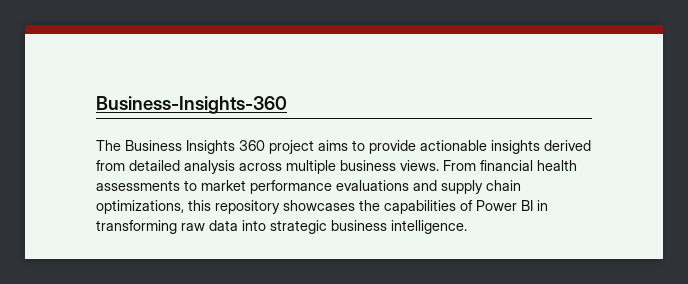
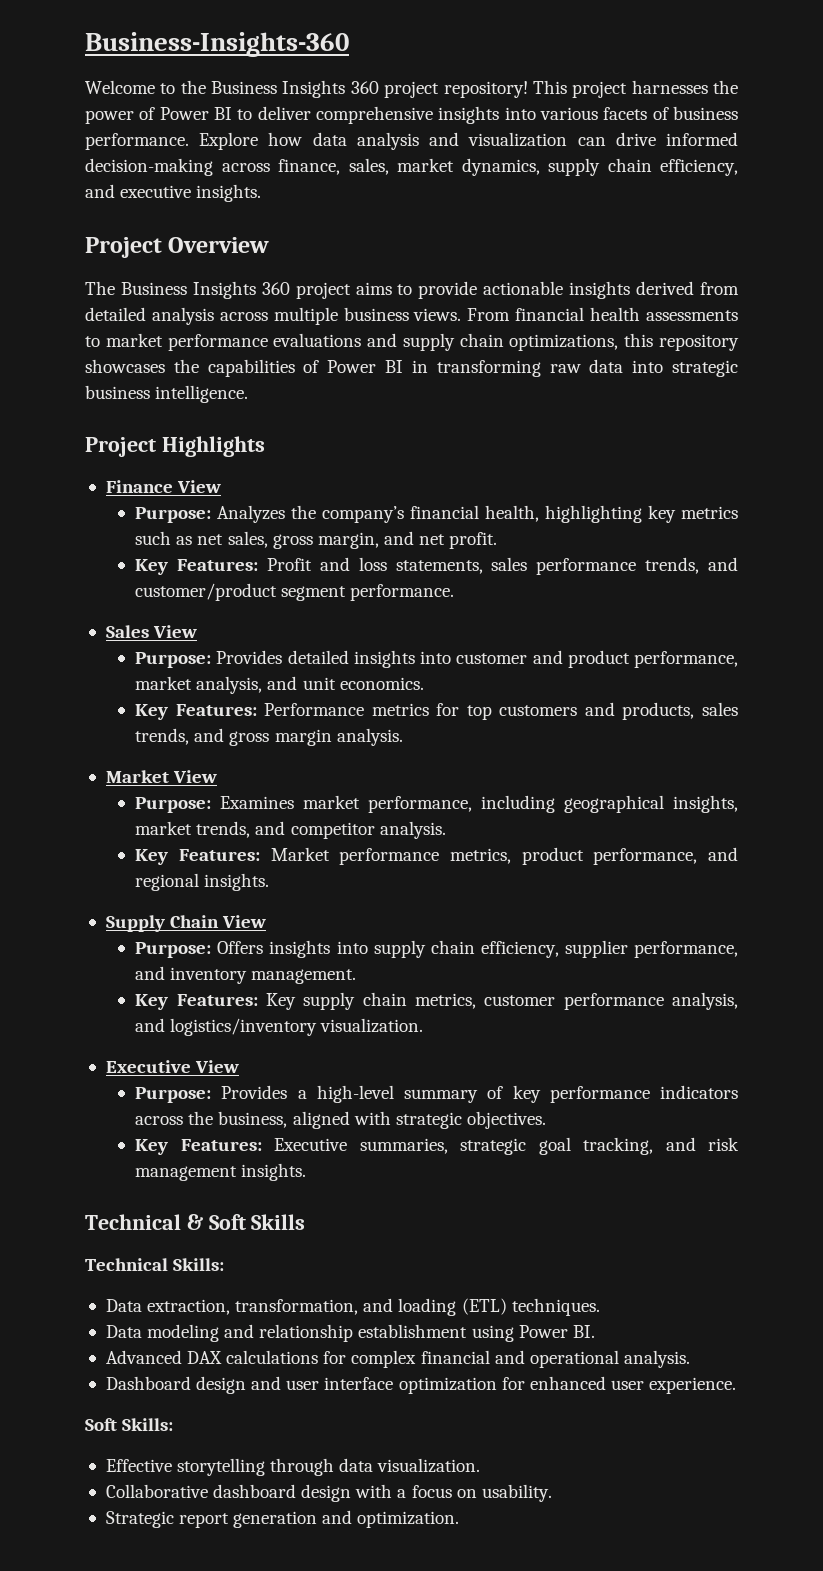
(287, 105) none -> [85,80,739,98] [85,106,739,124] [85,132,738,150] [85,158,738,176] [85,184,262,202] [85,237,270,258] // Welcome to the Business Insights 360 project repository! This project harnesses the power of Power BI to deliver comprehensive insights into various facets of business performance. Explore how data analysis and visualization can drive informed decision-making across finance, sales, market dynamics, supply chain efficiency, and executive insights. // Project Overview
(467, 227) none -> [85,436,265,457] [105,480,222,493] [135,505,738,523] [135,531,498,549] [135,557,738,575] [135,583,455,601] [105,625,198,638] [135,650,738,668] [135,676,424,694] [135,702,738,720] [135,728,403,746] [105,770,218,783] [135,795,739,813] [135,821,446,839] [135,847,739,865] [135,873,270,891] [105,915,267,932] [135,940,738,958] [135,966,357,984] [135,992,738,1010] [135,1018,424,1036] [105,1060,240,1073] [135,1085,738,1103] [135,1111,546,1129] [135,1137,739,1155] [135,1163,307,1181] [85,1214,306,1230] [85,1258,225,1271] [105,1298,600,1316] [105,1324,595,1342] [105,1350,690,1368] [105,1376,737,1394] [85,1418,174,1431] [105,1458,481,1476] [105,1484,552,1502] [105,1510,460,1528] // Project Highlights // Finance View // Purpose: Analyzes the company’s financial health, highlighting key metrics such as net sales, gross margin, and net profit. // Key Features: Profit and loss statements, sales performance trends, and customer/product segment performance. // Sales View // Purpose: Provides detailed insights into customer and product performance, market analysis, and unit economics. // Key Features: Performance metrics for top customers and products, sales trends, and gross margin analysis. // Market View // Purpose: Examines market performance, including geographical insights, market trends, and competitor analysis. // Key Features: Market performance metrics, product performance, and regional insights. // Supply Chain View // Purpose: Offers insights into supply chain efficiency, supplier performance, and inventory management. // Key Features: Key supply chain metrics, customer performance analysis, and logistics/inventory visualization. // Executive View // Purpose: Provides a high-level summary of key performance indicators across the business, aligned with strategic objectives. // Key Features: Executive summaries, strategic goal tracking, and risk management insights. // Technical & Soft Skills // Technical Skills: // Data extraction, transformation, and loading (ETL) techniques. // Data modeling and relationship establishment using Power BI. // Advanced DAX calculations for complex financial and operational analysis. // Dashboard design and user interface optimization for enhanced user experience. // Soft Skills: // Effective storytelling through data visualization. // Collaborative dashboard design with a focus on usability. // Strategic report generation and optimization.

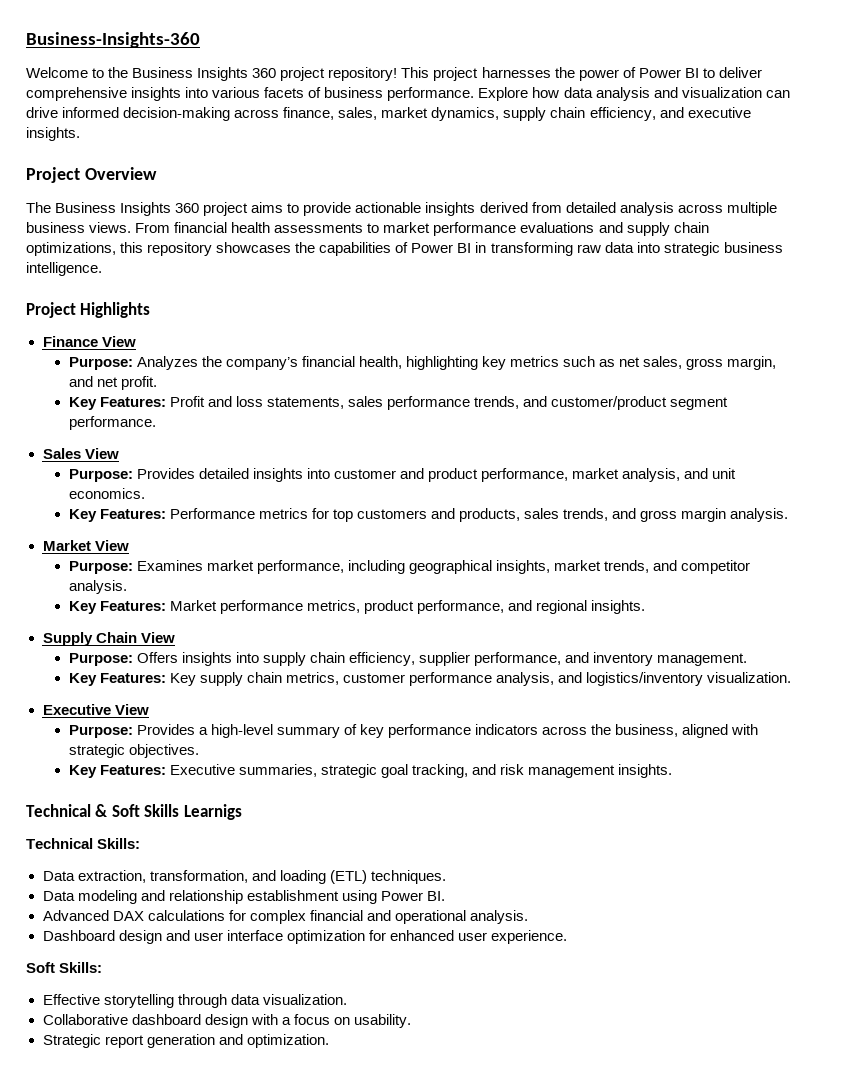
(306, 1222) none -> [183,804,242,820] Learnigs

